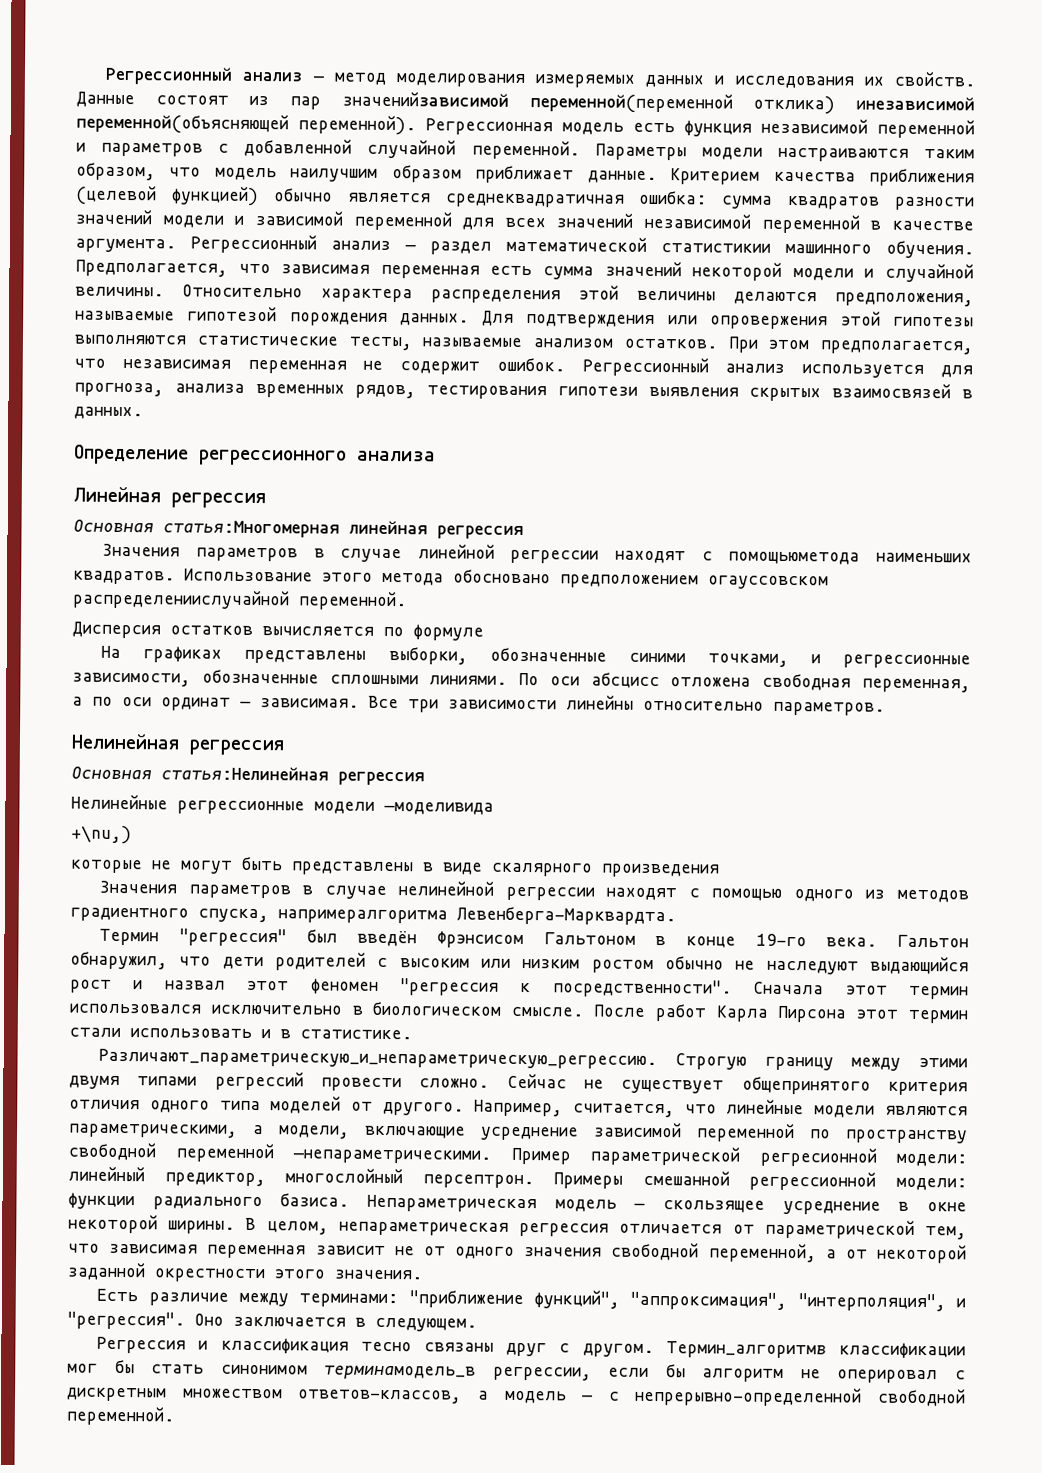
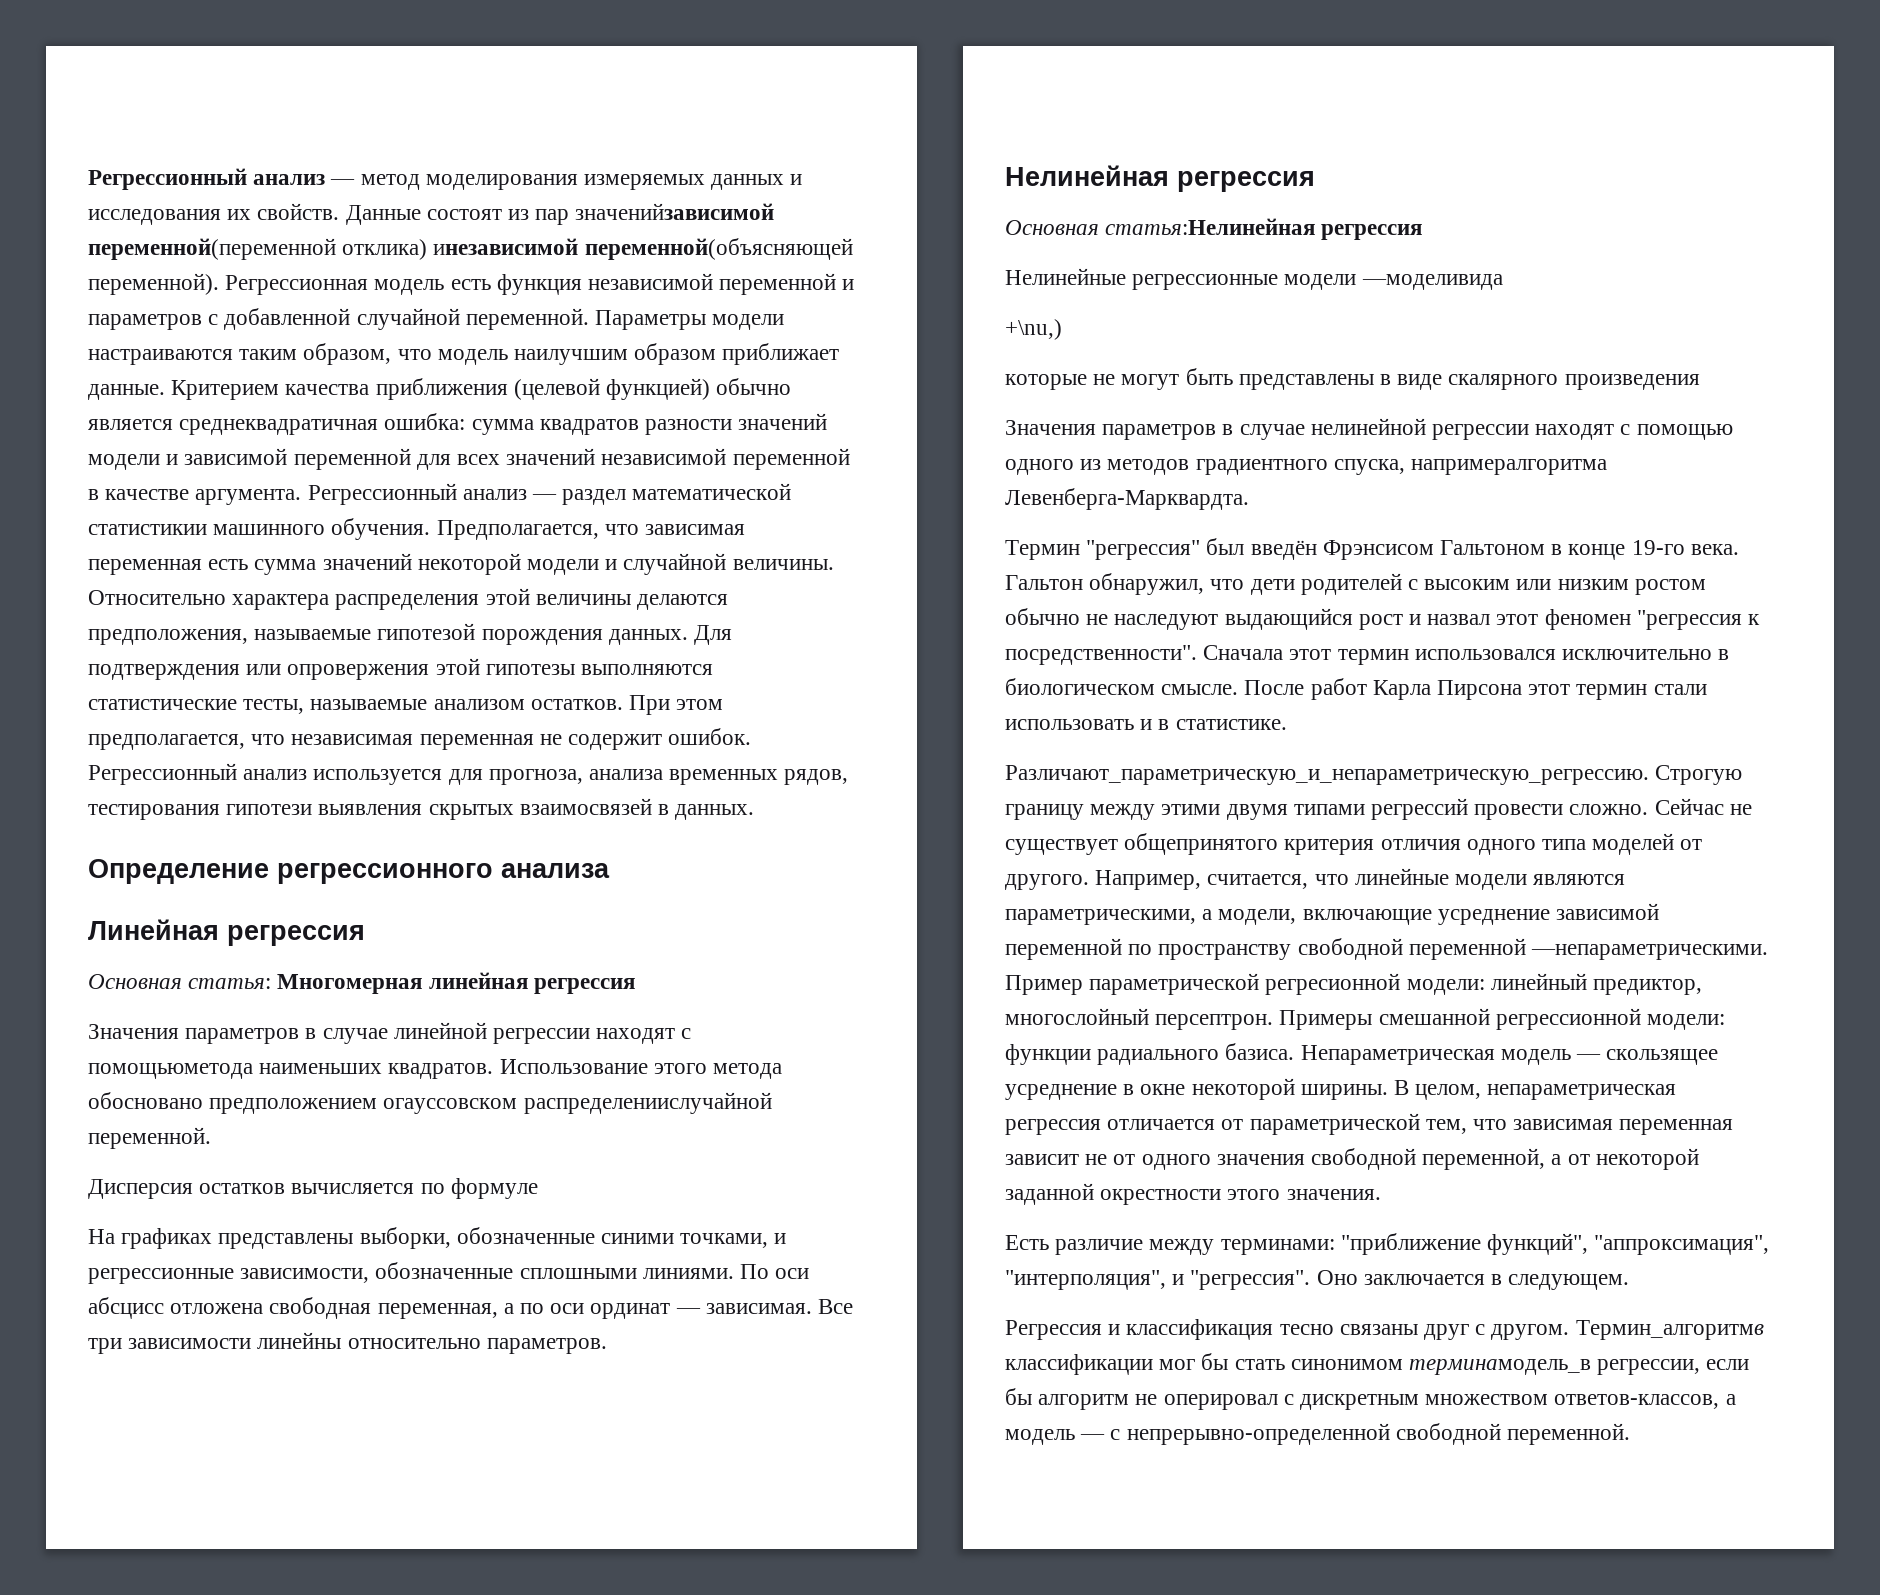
[163,520,340,538] статья:Многомерная -> [188,974,423,994] статья: Многомерная

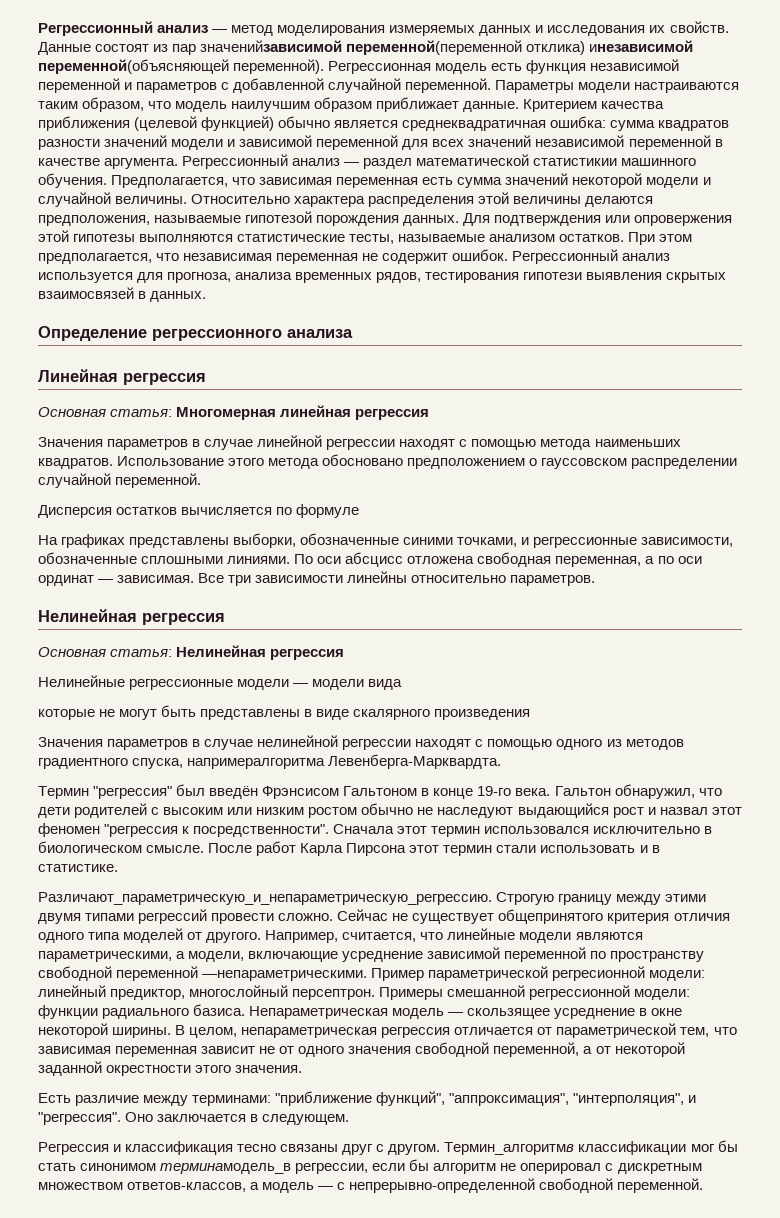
[88,1063,253,1079] помощьюметода -> [471,439,592,450] помощью метода
[383,1092,772,1114] огауссовском распределениислучайной -> [529,458,738,469] [38,473,111,488] о гауссовском распределении случайной
[1105,218,1316,235] статья:Нелинейная -> [110,645,267,657] статья: Нелинейная
[1361,274,1503,290] [1005,319,1062,340] —моделивида // +\nu,) -> [293,679,403,690] — модели вида

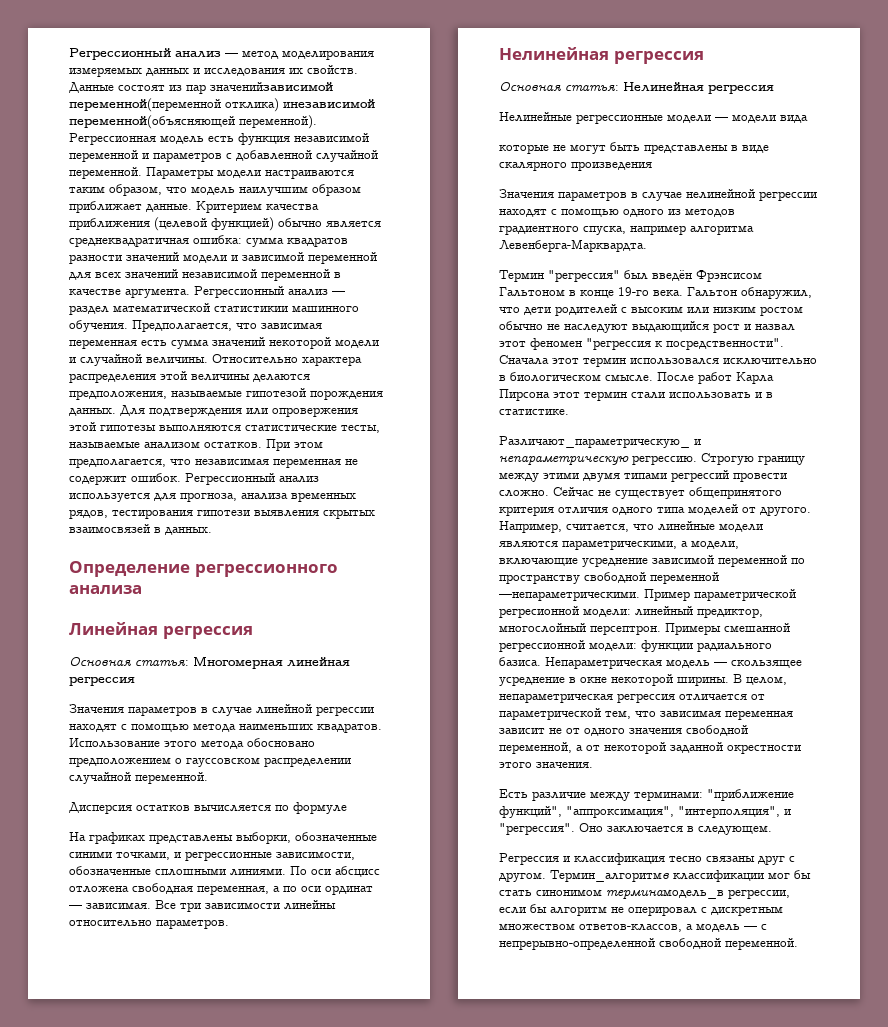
[187,758,326,769] напримералгоритма -> [630,225,754,235] например алгоритма
[38,892,492,905] Различают_параметрическую_и_непараметрическую_регрессию. -> [499,436,701,448] [499,455,697,465] Различают_параметрическую_ и непараметрическую регрессию.

